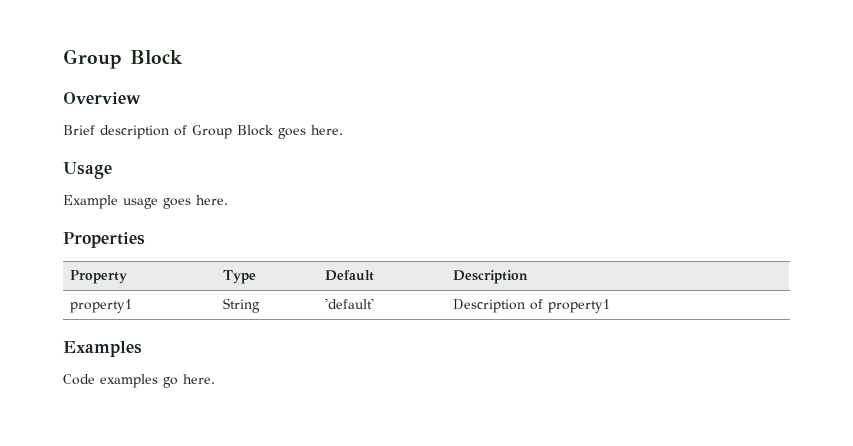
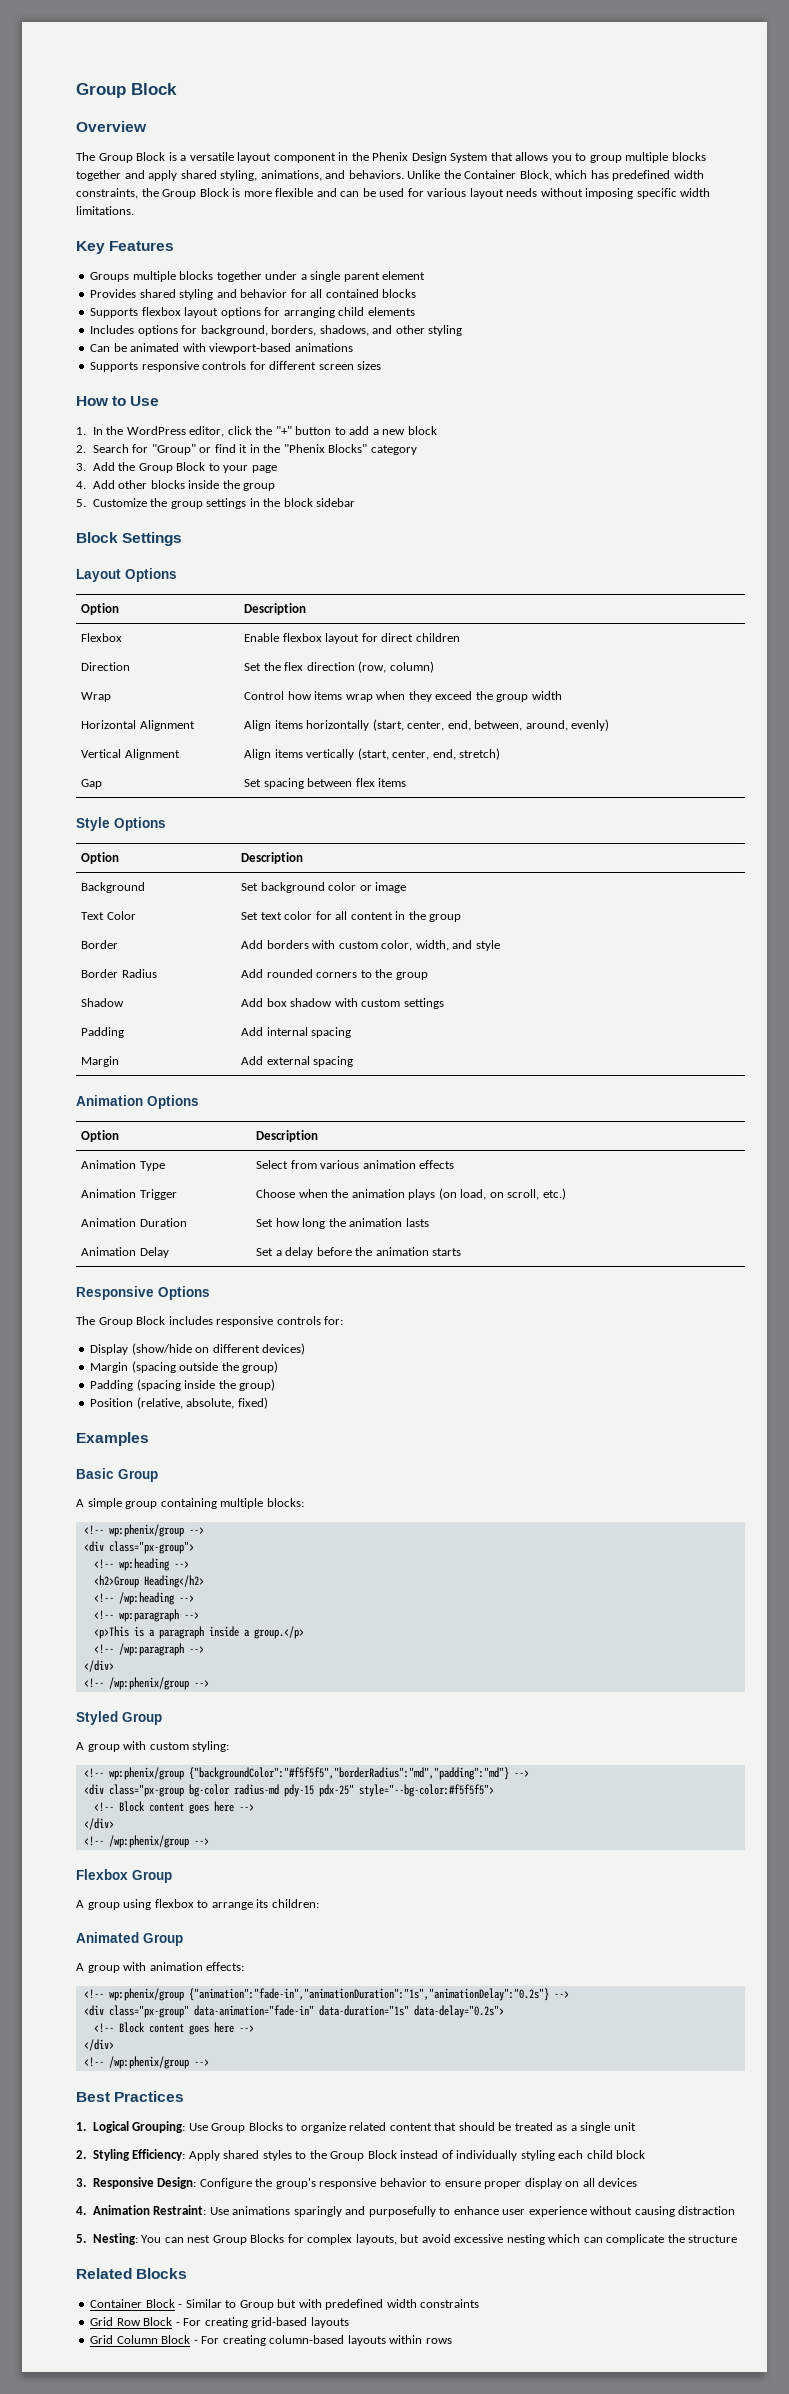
[63,125,343,139] [63,162,112,179] [63,195,228,209] [63,232,145,248] [70,270,128,284] [223,270,257,284] [325,270,375,281] [453,270,529,284] [70,299,133,313] [223,298,261,313] [325,298,375,309] [453,299,611,313] [63,341,142,357] [63,374,215,388] Brief description of Group Block goes here. // Usage // Example usage goes here. // Properties // Property | Type | Default | Description // property1 | String | 'default' | Description of property1 // Examples // Code examples go here. -> [76,152,706,163] [76,170,704,181] [76,188,711,199] [76,206,134,215] [76,241,175,254] [90,271,426,282] [90,289,417,300] [90,307,415,318] [90,325,463,336] [90,343,353,354] [90,361,382,372] [76,396,160,406] [76,426,437,437] [76,444,417,455] [76,462,277,473] [76,480,276,491] [76,498,356,509] [76,532,183,546] [76,568,177,582] [81,603,120,615] [244,603,307,615] [81,633,123,642] [244,633,460,644] [81,662,131,671] [244,661,434,673] [81,692,112,702] [244,691,562,702] [81,720,195,731] [244,719,610,731] [81,749,180,760] [244,748,501,760] [81,779,103,789] [244,778,407,789] [76,817,166,831] [81,852,120,864] [241,852,304,864] [81,882,146,893] [241,882,407,893] [81,911,136,920] [241,911,462,922] [81,940,119,949] [241,940,500,951] [81,969,157,978] [241,969,428,980] [81,998,125,1007] [241,998,444,1009] [81,1027,125,1038] [241,1027,352,1038] [81,1056,120,1067] [241,1056,354,1067] [76,1095,199,1109] [81,1130,120,1142] [256,1130,319,1142] [81,1160,165,1171] [256,1160,455,1169] [81,1189,177,1200] [256,1188,566,1200] [81,1218,187,1227] [256,1218,429,1229] [81,1247,169,1258] [256,1247,462,1258] [76,1286,210,1300] [76,1316,344,1327] [90,1343,306,1355] [90,1361,279,1373] [90,1379,276,1391] [90,1397,268,1409] [76,1432,149,1446] [76,1468,158,1482] [76,1498,304,1509] [83,1524,204,1537] [83,1541,194,1554] [93,1558,189,1571] [93,1575,204,1588] [93,1592,194,1605] [93,1609,199,1622] [93,1626,304,1639] [93,1643,204,1656] [83,1660,114,1672] [83,1677,209,1690] [76,1711,162,1725] [76,1741,230,1752] [83,1767,529,1780] [83,1784,494,1797] [93,1801,254,1814] [83,1818,114,1830] [83,1835,209,1848] [76,1869,172,1883] [76,1899,319,1910] [76,1932,183,1946] [76,1962,245,1973] [83,1988,569,2001] [83,2005,504,2018] [93,2022,254,2035] [83,2039,114,2051] [83,2056,209,2069] [76,2091,185,2102] [76,2121,636,2133] [76,2149,646,2161] [76,2177,638,2189] [76,2205,736,2217] [76,2233,738,2245] [76,2268,188,2279] [90,2299,480,2310] [90,2317,349,2328] [90,2335,452,2346] The Group Block is a versatile layout component in the Phenix Design System that allows you to group multiple blocks together and apply shared styling, animations, and behaviors. Unlike the Container Block, which has predefined width constraints, the Group Block is more flexible and can be used for various layout needs without imposing specific width limitations. // Key Features // Groups multiple blocks together under a single parent element // Provides shared styling and behavior for all contained blocks // Supports flexbox layout options for arranging child elements // Includes options for background, borders, shadows, and other styling // Can be animated with viewport-based animations // Supports responsive controls for different screen sizes // How to Use // 1. In the WordPress editor, click the "+" button to add a new block // 2. Search for "Group" or find it in the "Phenix Blocks" category // 3. Add the Group Block to your page // 4. Add other blocks inside the group // 5. Customize the group settings in the block sidebar // Block Settings // Layout Options // Option | Description // Flexbox | Enable flexbox layout for direct children // Direction | Set the flex direction (row, column) // Wrap | Control how items wrap when they exceed the group width // Horizontal Alignment | Align items horizontally (start, center, end, between, around, evenly) // Vertical Alignment | Align items vertically (start, center, end, stretch) // Gap | Set spacing between flex items // Style Options // Option | Description // Background | Set background color or image // Text Color | Set text color for all content in the group // Border | Add borders with custom color, width, and style // Border Radius | Add rounded corners to the group // Shadow | Add box shadow with custom settings // Padding | Add internal spacing // Margin | Add external spacing // Animation Options // Option | Description // Animation Type | Select from various animation effects // Animation Trigger | Choose when the animation plays (on load, on scroll, etc.) // Animation Duration | Set how long the animation lasts // Animation Delay | Set a delay before the animation starts // Responsive Options // The Group Block includes responsive controls for: // Display (show/hide on different devices) // Margin (spacing outside the group) // Padding (spacing inside the group) // Position (relative, absolute, fixed) // Examples // Basic Group // A simple group containing multiple blocks: // <!-- wp:phenix/group --> // <div class="px-group"> // <!-- wp:heading --> // <h2>Group Heading</h2> // <!-- /wp:heading --> // <!-- wp:paragraph --> // <p>This is a paragraph inside a group.</p> // <!-- /wp:paragraph --> // </div> // <!-- /wp:phenix/group --> // Styled Group // A group with custom styling: // <!-- wp:phenix/group {"backgroundColor":"#f5f5f5","borderRadius":"md","padding":"md"} --> // <div class="px-group bg-color radius-md pdy-15 pdx-25" style="--bg-color:#f5f5f5"> // <!-- Block content goes here --> // </div> // <!-- /wp:phenix/group --> // Flexbox Group // A group using flexbox to arrange its children: // Animated Group // A group with animation effects: // <!-- wp:phenix/group {"animation":"fade-in","animationDuration":"1s","animationDelay":"0.2s"} --> // <div class="px-group" data-animation="fade-in" data-duration="1s" data-delay="0.2s"> // <!-- Block content goes here --> // </div> // <!-- /wp:phenix/group --> // Best Practices // 1. Logical Grouping: Use Group Blocks to organize related content that should be treated as a single unit // 2. Styling Efficiency: Apply shared styles to the Group Block instead of individually styling each child block // 3. Responsive Design: Configure the group's responsive behavior to ensure proper display on all devices // 4. Animation Restraint: Use animations sparingly and purposefully to enhance user experience without causing distraction // 5. Nesting: You can nest Group Blocks for complex layouts, but avoid excessive nesting which can complicate the structure // Related Blocks // Container Block - Similar to Group but with predefined width constraints // Grid Row Block - For creating grid-based layouts // Grid Column Block - For creating column-based layouts within rows

